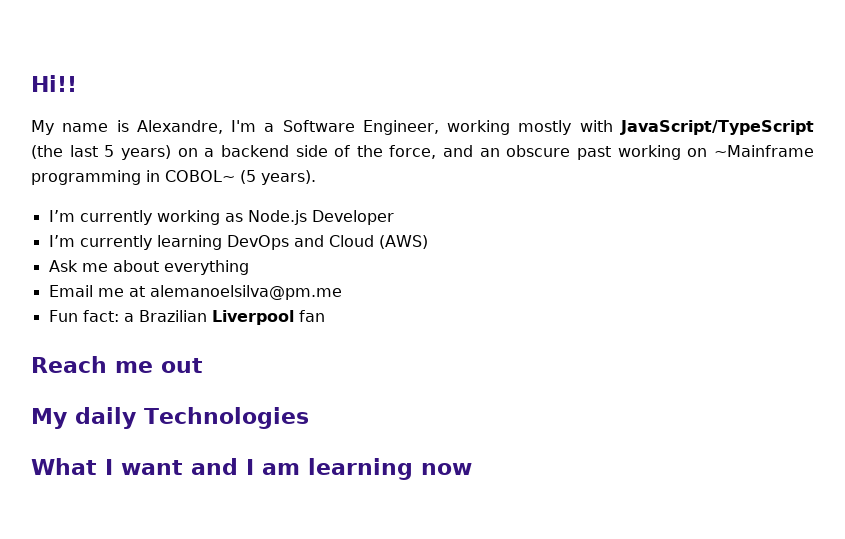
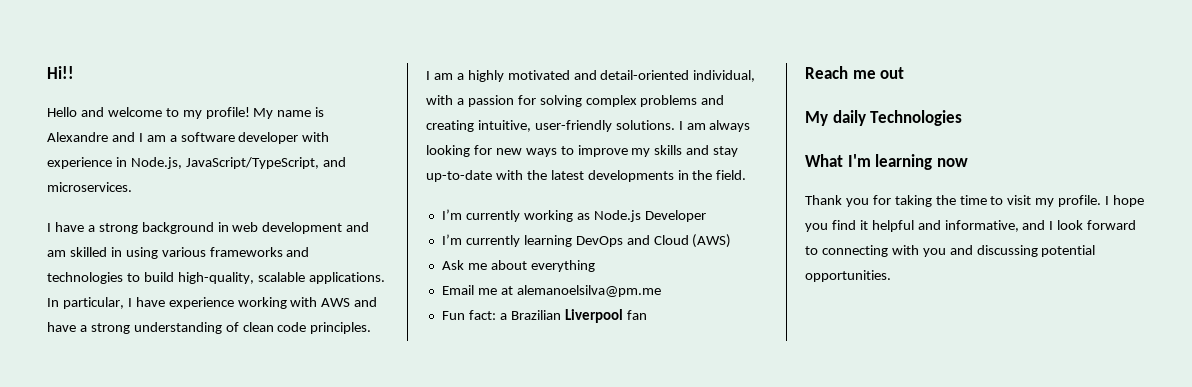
[31,120,815,135] [31,145,814,160] [31,170,316,185] My name is Alexandre, I'm a Software Engineer, working mostly with JavaScript/TypeScript (the last 5 years) on a backend side of the force, and an obscure past working on ~Mainframe programming in COBOL~ (5 years). -> [47,107,325,119] [47,132,330,144] [47,157,346,169] [47,182,132,192] [47,222,370,234] [47,247,310,259] [47,272,385,284] [47,297,378,309] [47,322,372,334] [426,70,756,82] [426,95,725,107] [426,120,751,132] [426,145,739,157] [426,170,747,182] Hello and welcome to my profile! My name is Alexandre and I am a software developer with experience in Node.js, JavaScript/TypeScript, and microservices. // I have a strong background in web development and am skilled in using various frameworks and technologies to build high-quality, scalable applications. In particular, I have experience working with AWS and have a strong understanding of clean code principles. // I am a highly motivated and detail-oriented individual, with a passion for solving complex problems and creating intuitive, user-friendly solutions. I am always looking for new ways to improve my skills and stay up-to-date with the latest developments in the field.
[105,458,472,480] I want and I am learning now -> [847,154,968,170] [805,195,1145,207] [805,220,1137,232] [805,245,1096,257] [805,270,891,282] I'm learning now // Thank you for taking the time to visit my profile. I hope you find it helpful and informative, and I look forward to connecting with you and discussing potential opportunities.

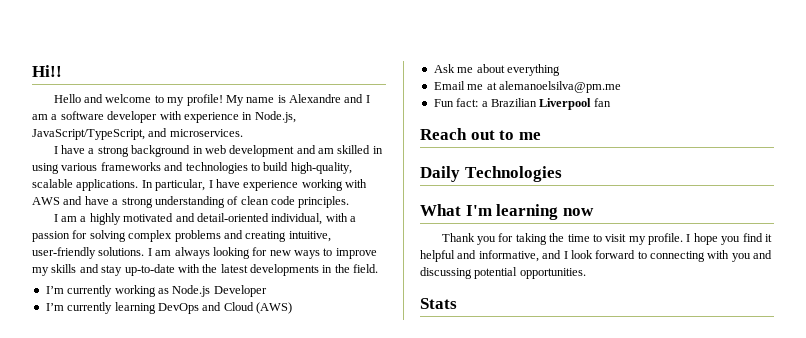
[852,67,905,79] [805,110,866,126] me out // My daily -> [470,130,541,140] [420,166,460,182] out to me // Daily
(891, 276) none -> [420,298,457,309] // Stats

